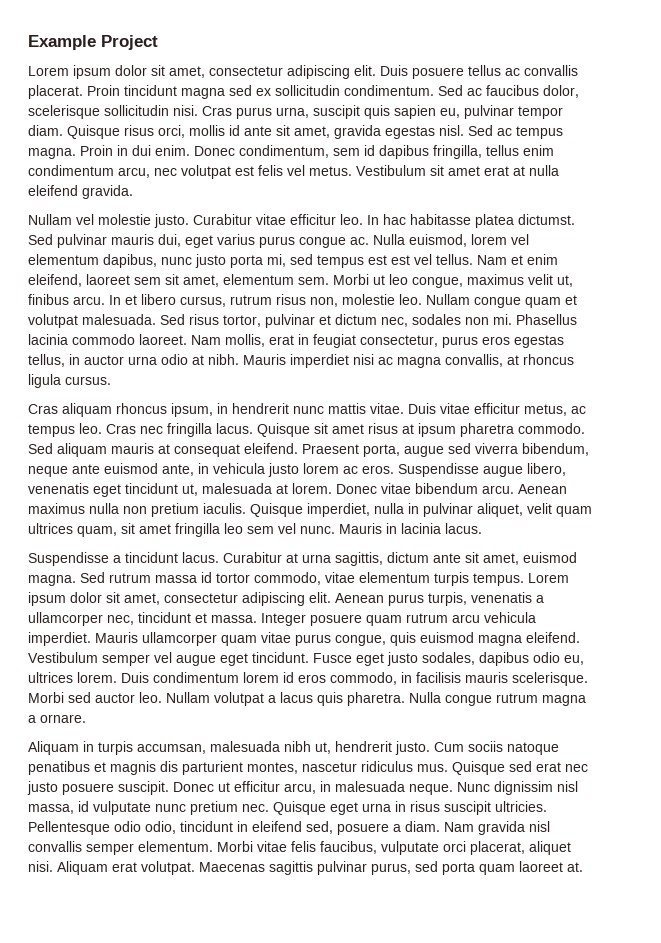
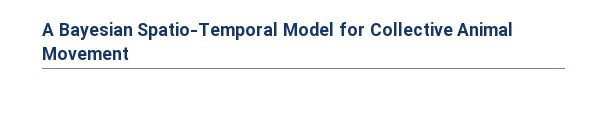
[28,35,158,50] [28,65,578,79] [28,85,579,99] [28,105,563,119] [28,125,563,139] [28,145,554,159] [28,165,559,179] [28,185,133,199] [28,214,575,228] [28,234,529,248] [28,254,558,268] [28,274,573,288] [28,294,577,308] [28,314,577,328] [28,334,564,348] [28,354,574,368] [28,374,111,388] [28,403,586,417] [28,423,585,437] [28,443,589,457] [28,463,566,477] [28,483,567,497] [28,503,592,517] [28,523,482,537] [28,552,577,566] [28,572,569,586] [28,592,544,606] [28,612,536,626] [28,632,580,646] [28,652,584,666] [28,672,588,686] [28,692,586,706] [28,714,86,723] [28,741,559,755] [28,761,588,775] [27,781,578,795] [28,801,547,815] [28,821,550,835] [28,841,571,855] [28,861,583,875] Example Project // Lorem ipsum dolor sit amet, consectetur adipiscing elit. Duis posuere tellus ac convallis placerat. Proin tincidunt magna sed ex sollicitudin condimentum. Sed ac faucibus dolor, scelerisque sollicitudin nisi. Cras purus urna, suscipit quis sapien eu, pulvinar tempor diam. Quisque risus orci, mollis id ante sit amet, gravida egestas nisl. Sed ac tempus magna. Proin in dui enim. Donec condimentum, sem id dapibus fringilla, tellus enim condimentum arcu, nec volutpat est felis vel metus. Vestibulum sit amet erat at nulla eleifend gravida. // Nullam vel molestie justo. Curabitur vitae efficitur leo. In hac habitasse platea dictumst. Sed pulvinar mauris dui, eget varius purus congue ac. Nulla euismod, lorem vel elementum dapibus, nunc justo porta mi, sed tempus est est vel tellus. Nam et enim eleifend, laoreet sem sit amet, elementum sem. Morbi ut leo congue, maximus velit ut, finibus arcu. In et libero cursus, rutrum risus non, molestie leo. Nullam congue quam et volutpat malesuada. Sed risus tortor, pulvinar et dictum nec, sodales non mi. Phasellus lacinia commodo laoreet. Nam mollis, erat in feugiat consectetur, purus eros egestas tellus, in auctor urna odio at nibh. Mauris imperdiet nisi ac magna convallis, at rhoncus ligula cursus. // Cras aliquam rhoncus ipsum, in hendrerit nunc mattis vitae. Duis vitae efficitur metus, ac tempus leo. Cras nec fringilla lacus. Quisque sit amet risus at ipsum pharetra commodo. Sed aliquam mauris at consequat eleifend. Praesent porta, augue sed viverra bibendum, neque ante euismod ante, in vehicula justo lorem ac eros. Suspendisse augue libero, venenatis eget tincidunt ut, malesuada at lorem. Donec vitae bibendum arcu. Aenean maximus nulla non pretium iaculis. Quisque imperdiet, nulla in pulvinar aliquet, velit quam ultrices quam, sit amet fringilla leo sem vel nunc. Mauris in lacinia lacus. // Suspendisse a tincidunt lacus. Curabitur at urna sagittis, dictum ante sit amet, euismod magna. Sed rutrum massa id tortor commodo, vitae elementum turpis tempus. Lorem ipsum dolor sit amet, consectetur adipiscing elit. Aenean purus turpis, venenatis a ullamcorper nec, tincidunt et massa. Integer posuere quam rutrum arcu vehicula imperdiet. Mauris ullamcorper quam vitae purus congue, quis euismod magna eleifend. Vestibulum semper vel augue eget tincidunt. Fusce eget justo sodales, dapibus odio eu, ultrices lorem. Duis condimentum lorem id eros commodo, in facilisis mauris scelerisque. Morbi sed auctor leo. Nullam volutpat a lacus quis pharetra. Nulla congue rutrum magna a ornare. // Aliquam in turpis accumsan, malesuada nibh ut, hendrerit justo. Cum sociis natoque penatibus et magnis dis parturient montes, nascetur ridiculus mus. Quisque sed erat nec justo posuere suscipit. Donec ut efficitur arcu, in malesuada neque. Nunc dignissim nisl massa, id vulputate nunc pretium nec. Quisque eget urna in risus suscipit ultricies. Pellentesque odio odio, tincidunt in eleifend sed, posuere a diam. Nam gravida nisl convallis semper elementum. Morbi vitae felis faucibus, vulputate orci placerat, aliquet nisi. Aliquam erat volutpat. Maecenas sagittis pulvinar purus, sed porta quam laoreet at. -> [42,22,514,40] [42,47,129,60] A Bayesian Spatio-Temporal Model for Collective Animal Movement

